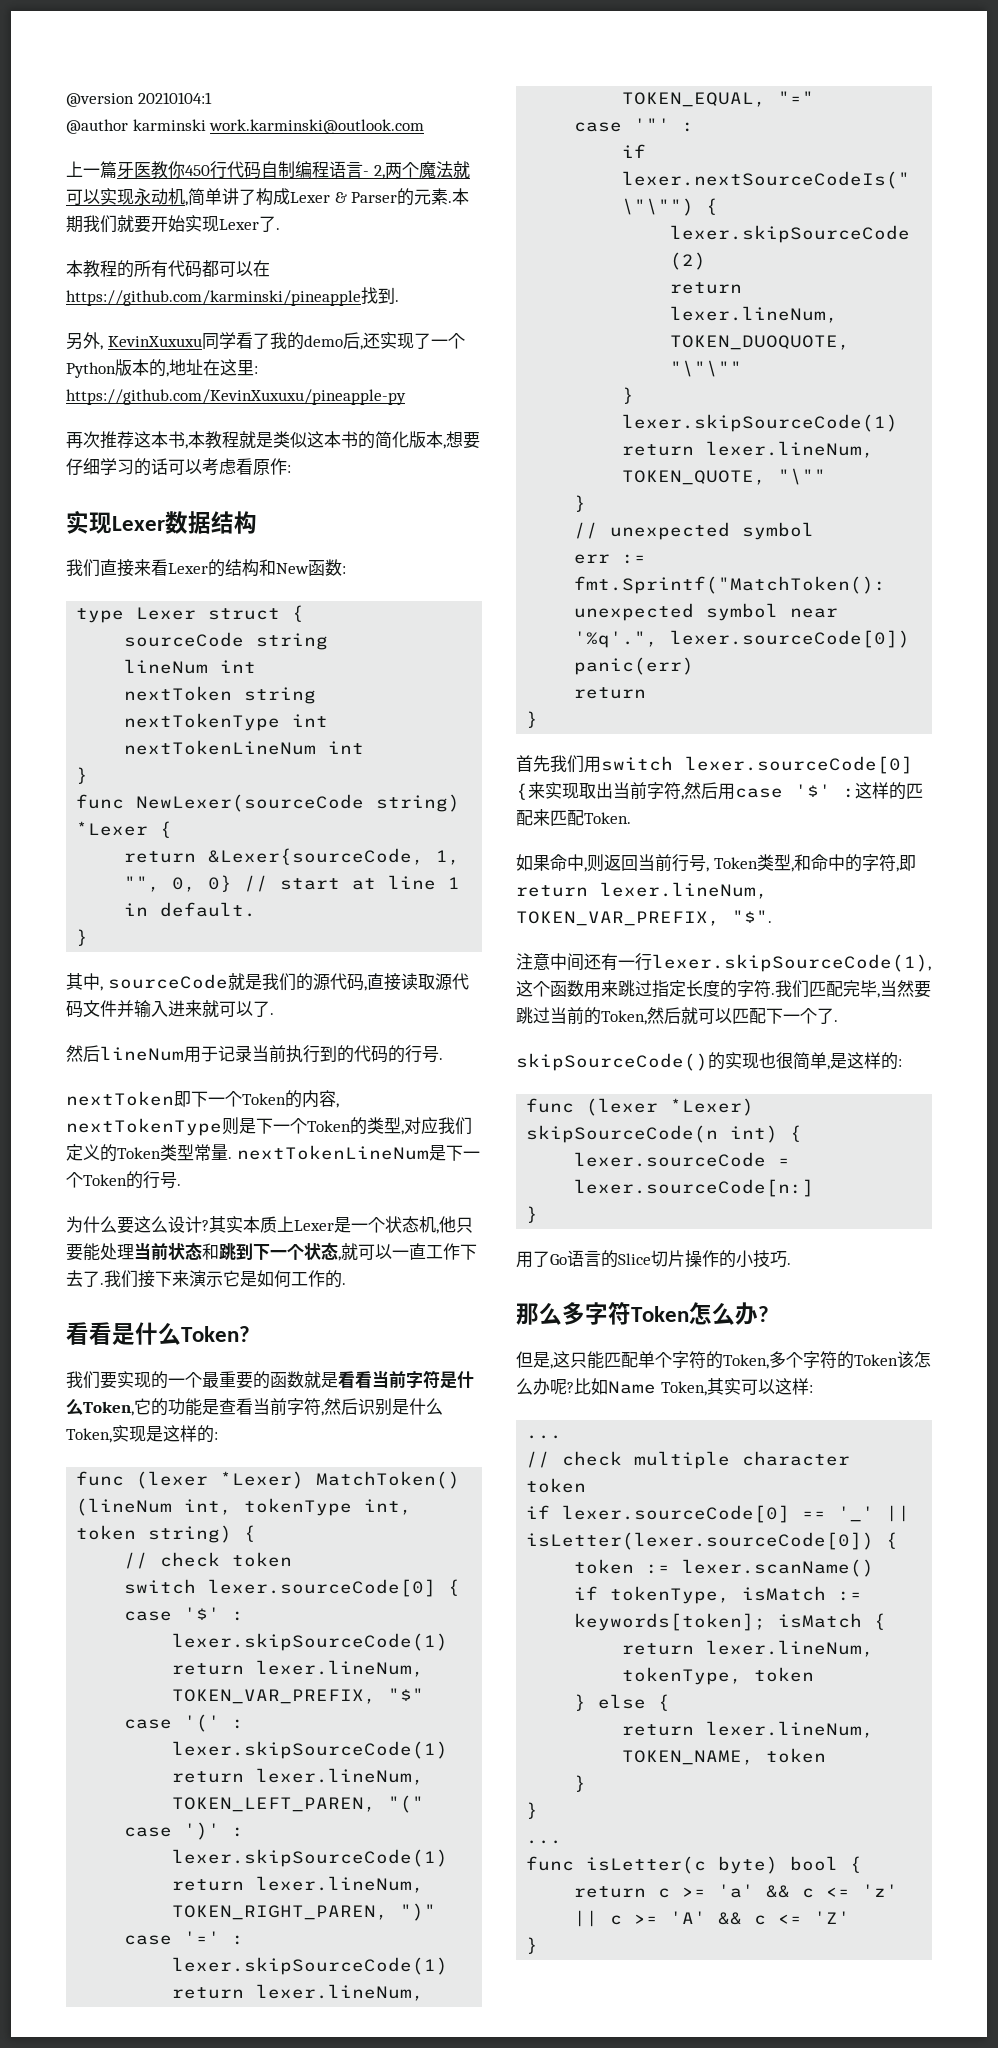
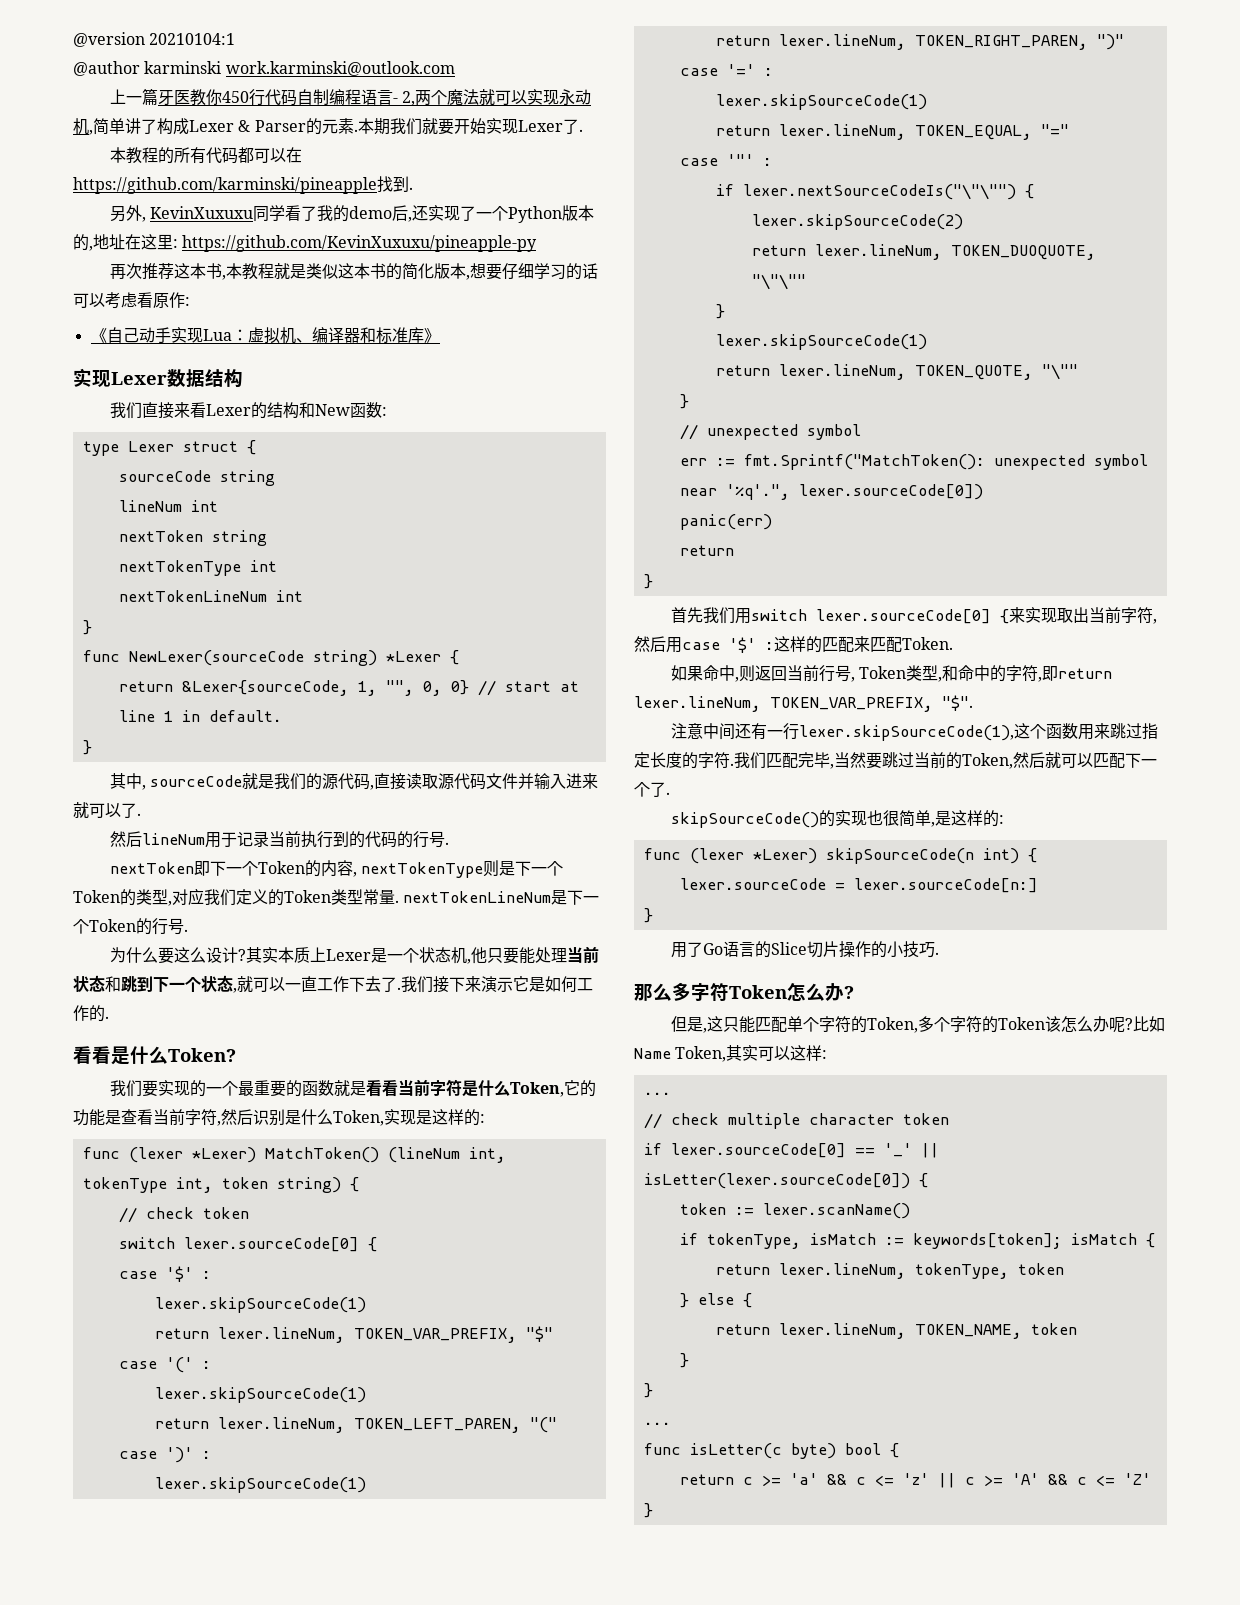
(291, 469) none -> [90,327,440,344] // 《自己动手实现Lua：虚拟机、编译器和标准库》

